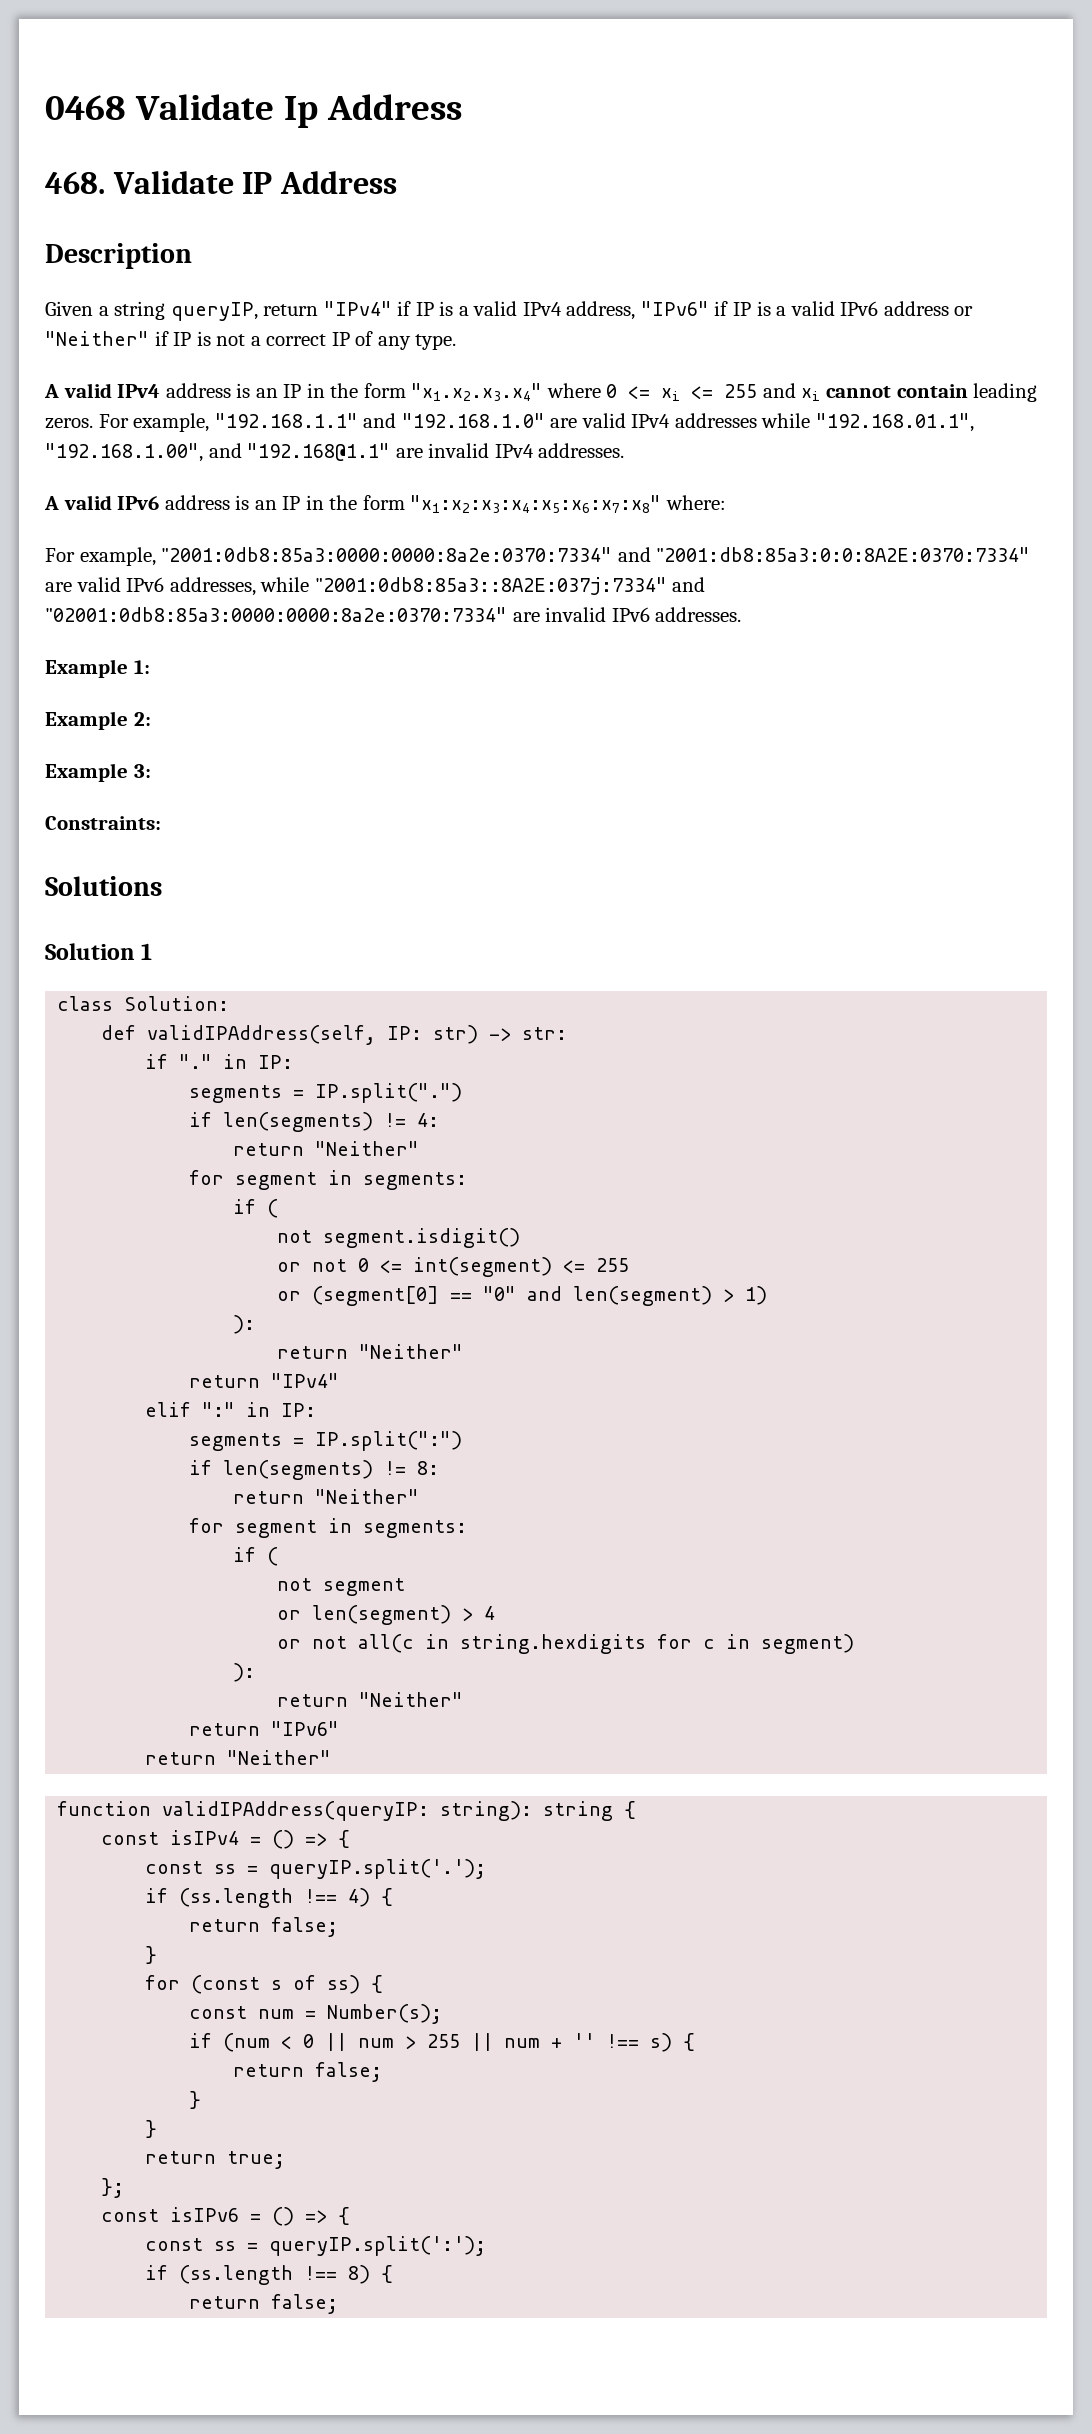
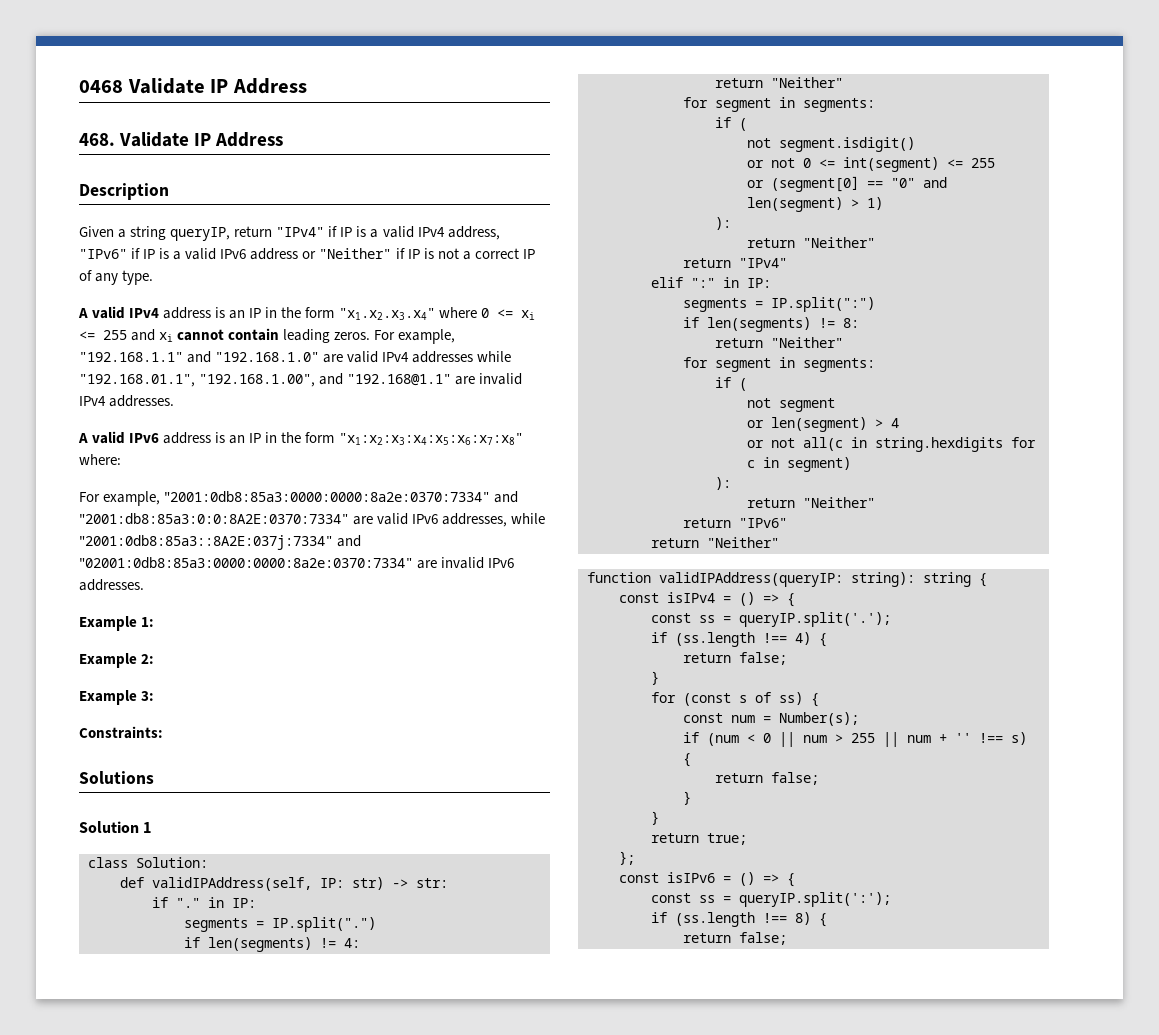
[283,96,318,128] Ip -> [210,79,229,93] IP

